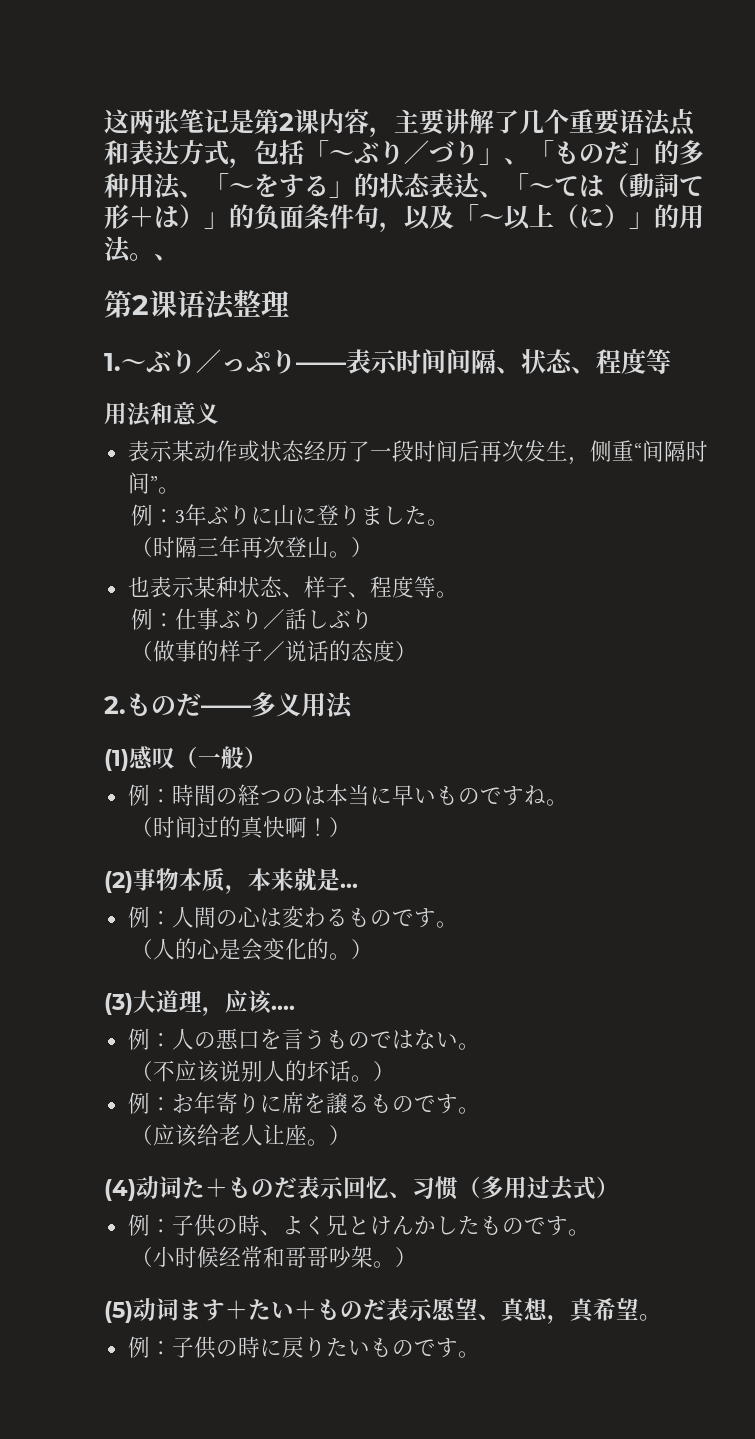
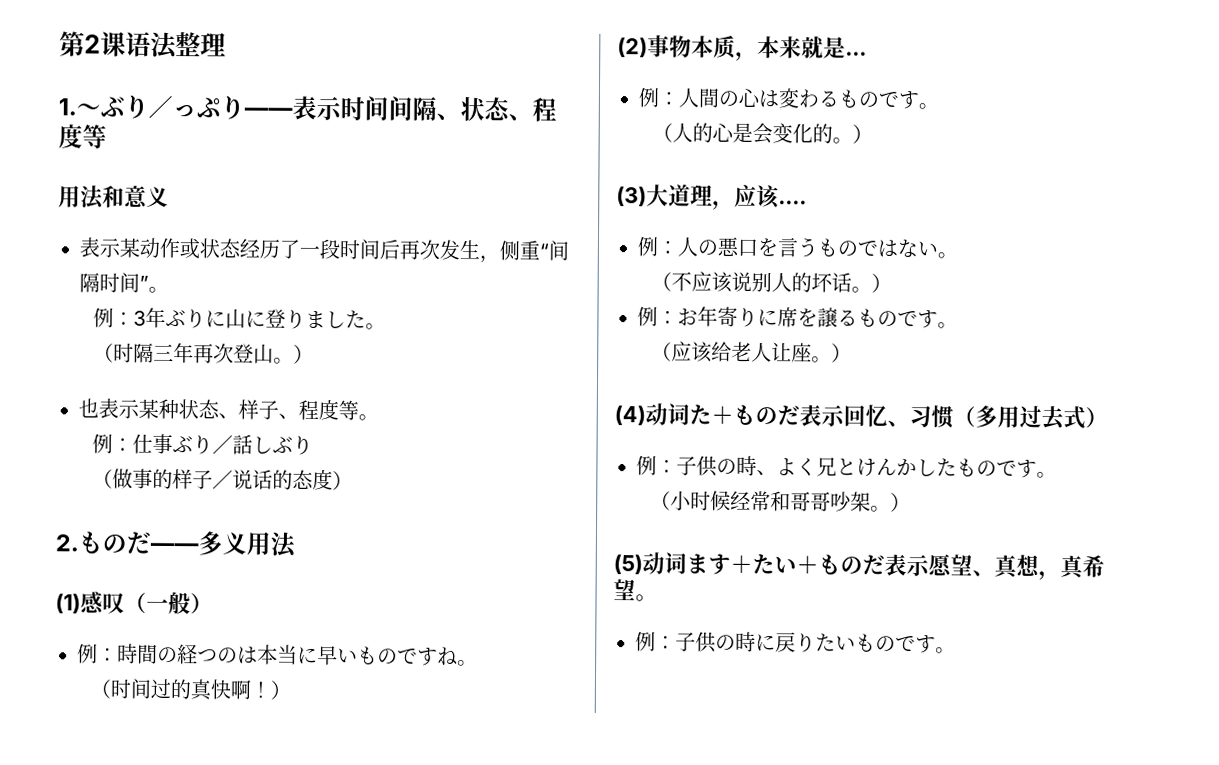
[104,108,696,138] [104,140,704,169] [104,172,704,200] [104,204,704,233] [104,236,179,263] 这两张笔记是第2课内容，主要讲解了几个重要语法点和表达方式，包括「～ぶり／づり」、「ものだ」的多种用法、「～をする」的状态表达、「～ては（動詞て形＋は）」的负面条件句，以及「～以上（に）」的用法。、 // -> (59, 44) none

